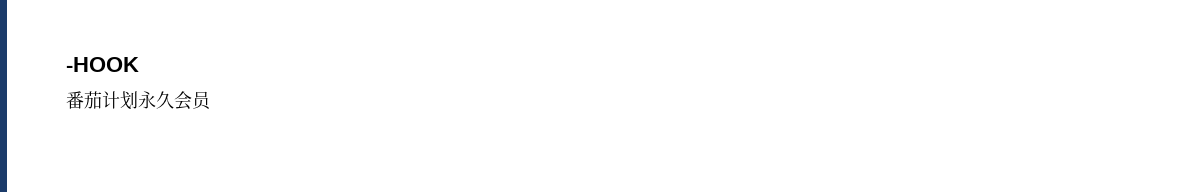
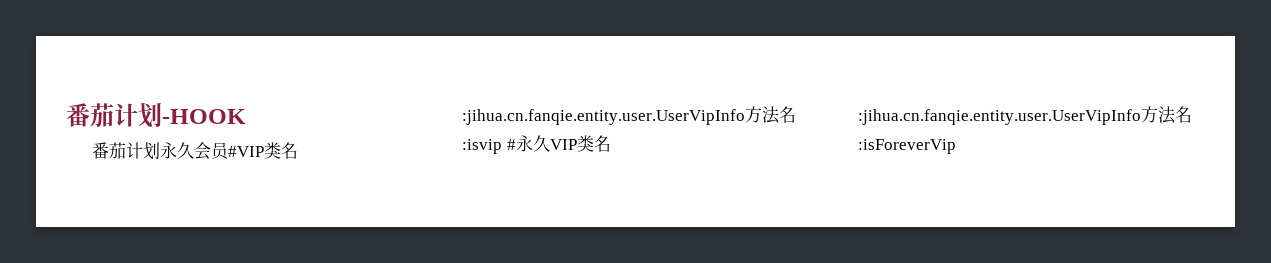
(66, 64) none -> [66,103,162,128] 番茄计划
(212, 100) none -> [228,142,299,159] [462,106,796,125] [462,135,611,154] [858,106,1192,125] [858,139,956,154] #VIP类名:jihua.cn.fanqie.entity.user.UserVipInfo方法名:isvip #永久VIP类名:jihua.cn.fanqie.entity.user.UserVipInfo方法名:isForeverVip

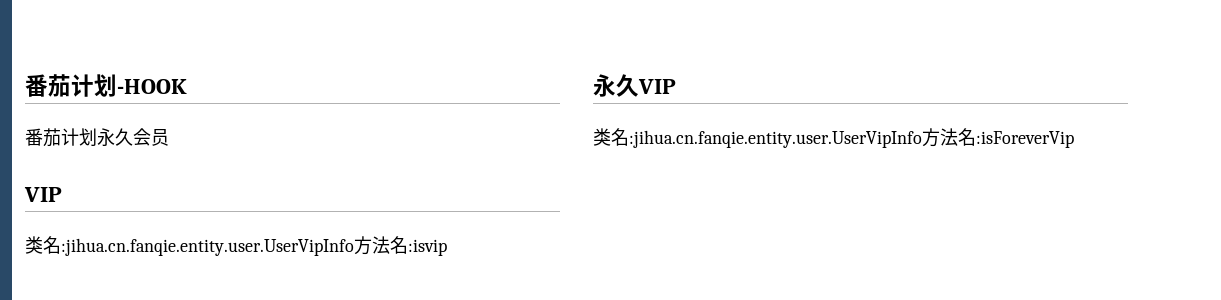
[228,146,265,157] #VIP -> [24,187,62,202] // VIP //
[506,139,516,150] # -> (447, 247) //
(577, 144) none -> (676, 86) //

